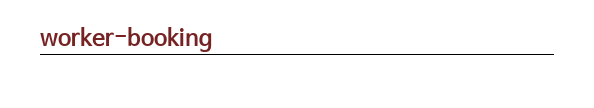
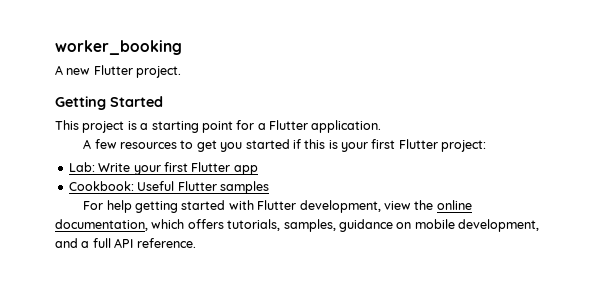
[40,27,213,52] worker-booking -> [55,40,182,55] [55,65,182,78] [55,96,163,110] [55,120,382,133] [83,139,487,152] [68,162,258,175] [68,181,269,194] [83,200,472,213] [55,219,539,232] [55,238,196,248] worker_booking // A new Flutter project. // Getting Started // This project is a starting point for a Flutter application. // A few resources to get you started if this is your first Flutter project: // Lab: Write your first Flutter app // Cookbook: Useful Flutter samples // For help getting started with Flutter development, view the online documentation, which offers tutorials, samples, guidance on mobile development, and a full API reference.

